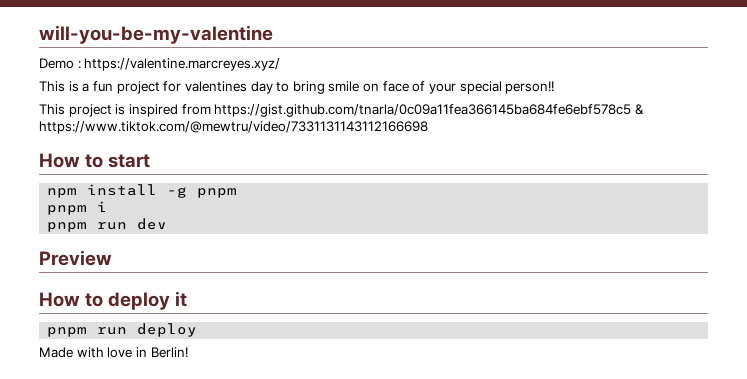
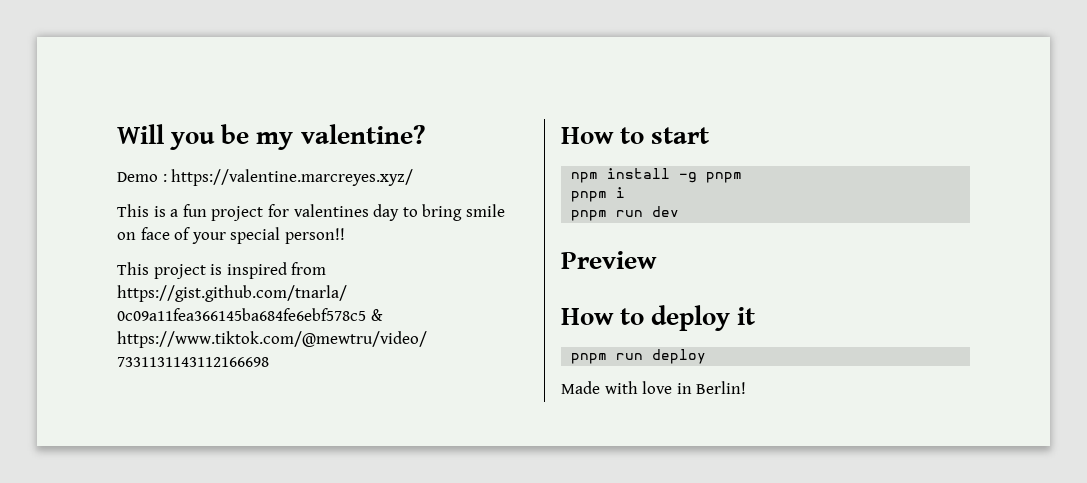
[39,25,273,44] will-you-be-my-valentine -> [117,124,425,150] Will you be my valentine?

